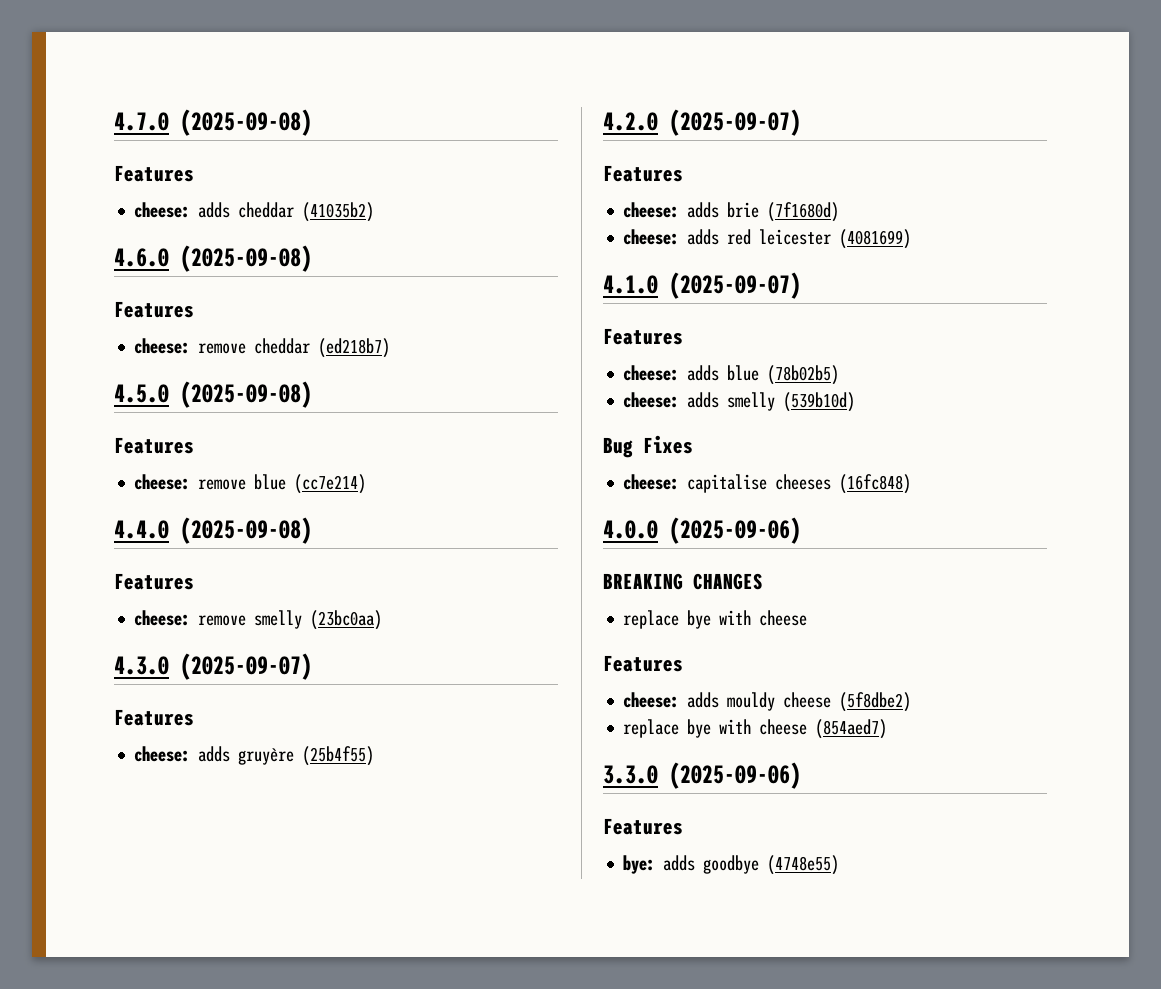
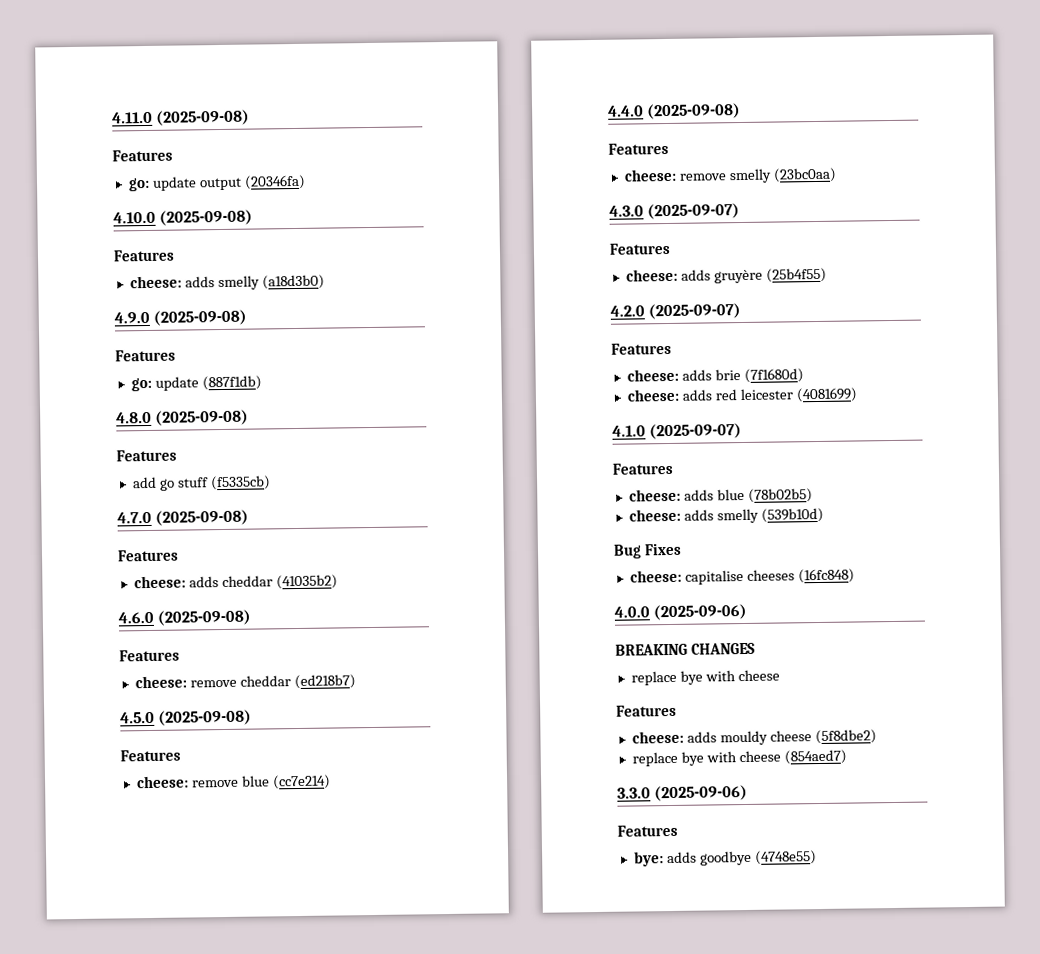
(114, 121) none -> [112,109,251,126] [112,149,173,162] [127,174,306,192] [113,209,254,226] [113,249,175,262] [129,274,325,291] [114,309,248,326] [115,349,176,362] [130,375,262,392] [116,409,250,426] [116,449,177,462] [131,475,271,491] 4.11.0 (2025-09-08) // Features // go: update output (20346fa) // 4.10.0 (2025-09-08) // Features // cheese: adds smelly (a18d3b0) // 4.9.0 (2025-09-08) // Features // go: update (887f1db) // 4.8.0 (2025-09-08) // Features // add go stuff (f5335cb) //

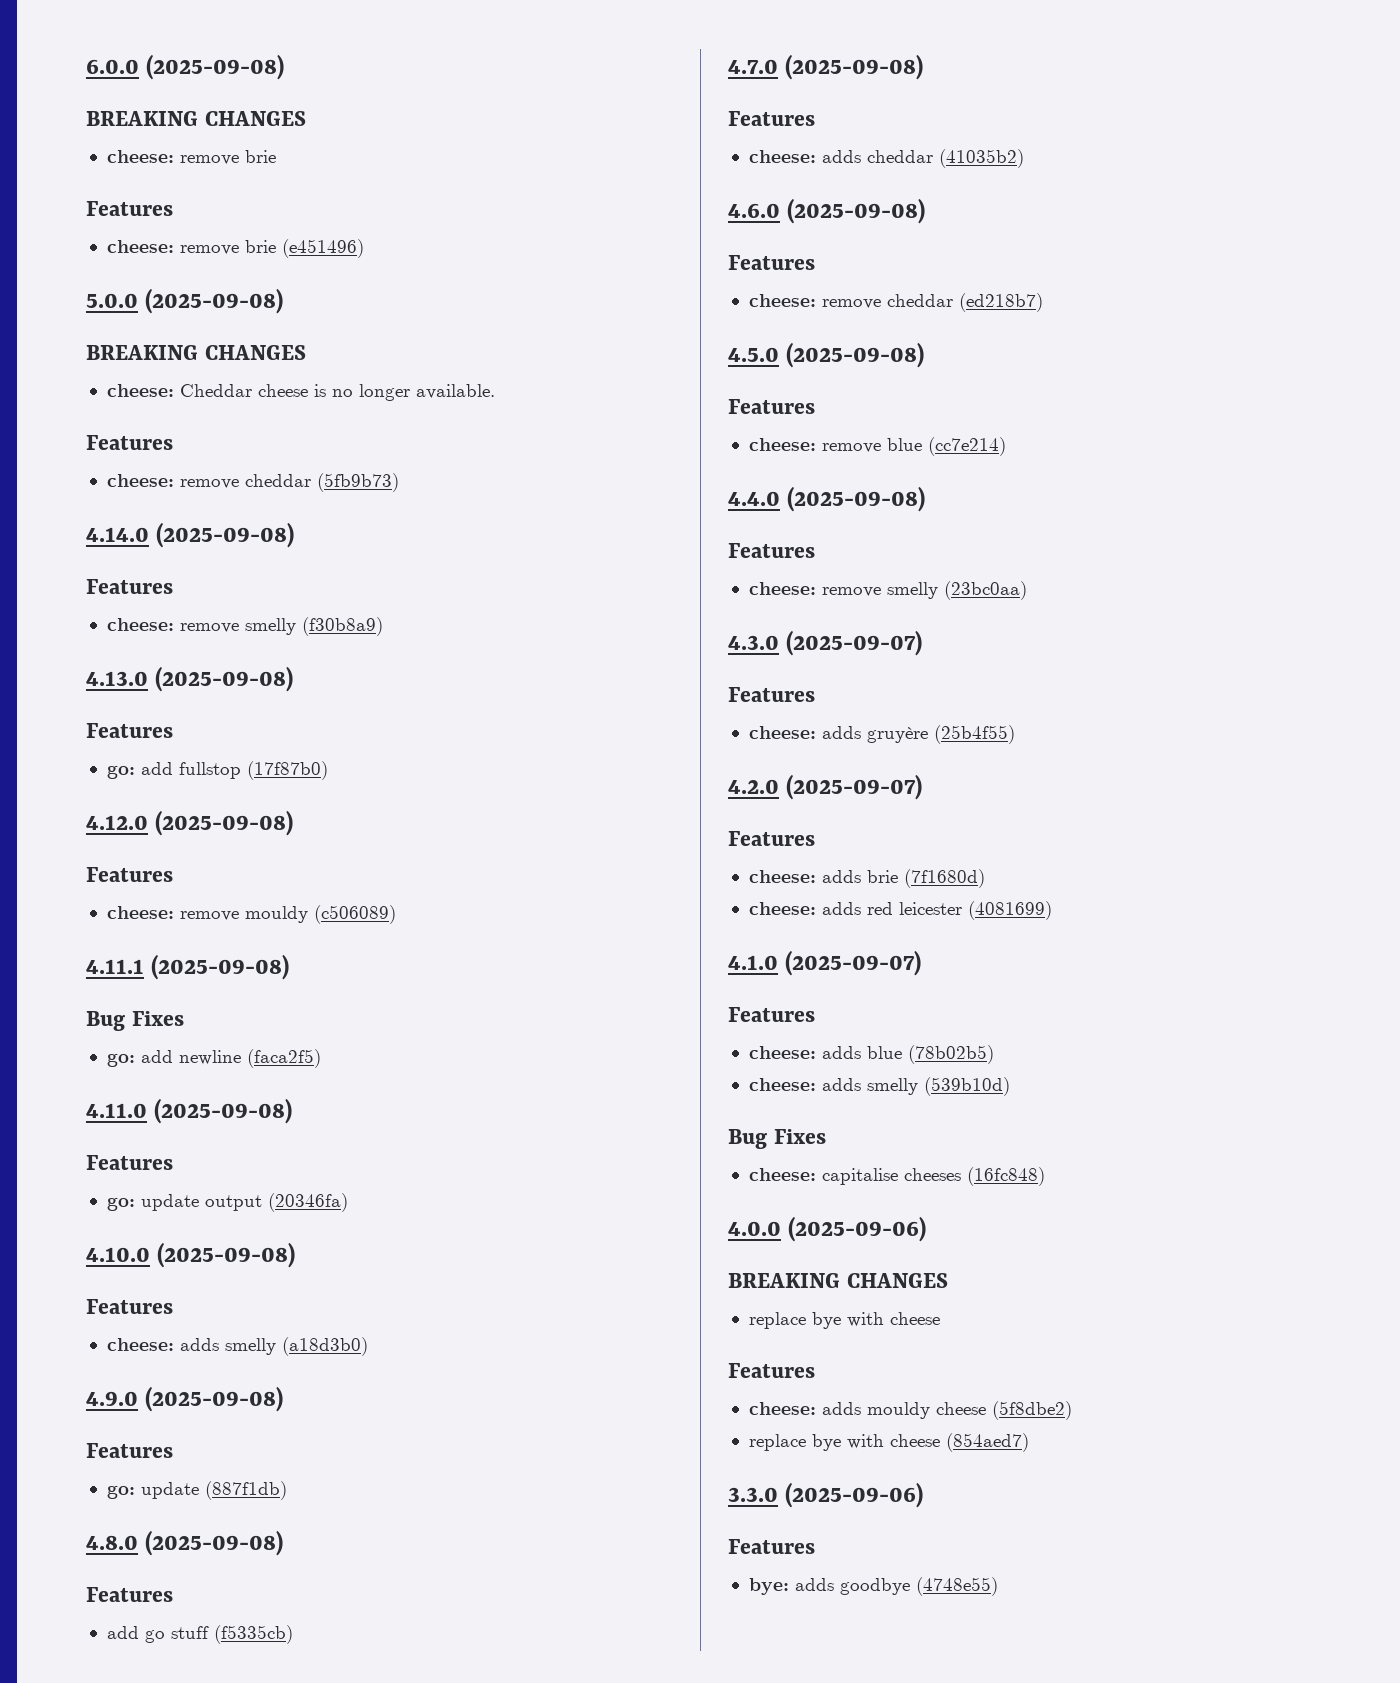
(112, 117) none -> [86,54,285,80] [86,111,306,126] [106,150,276,165] [86,201,173,216] [106,239,364,258] [86,288,284,314] [86,345,306,360] [106,384,495,401] [86,435,173,450] [106,473,399,492] [86,522,295,548] [86,579,173,594] [106,617,383,636] [86,666,294,692] [86,723,173,738] [106,761,328,780] [86,810,294,836] [86,867,173,882] [106,905,396,924] [86,954,290,980] [86,1011,184,1031] [106,1049,321,1068] 6.0.0 (2025-09-08) // BREAKING CHANGES // cheese: remove brie // Features // cheese: remove brie (e451496) // 5.0.0 (2025-09-08) // BREAKING CHANGES // cheese: Cheddar cheese is no longer available. // Features // cheese: remove cheddar (5fb9b73) // 4.14.0 (2025-09-08) // Features // cheese: remove smelly (f30b8a9) // 4.13.0 (2025-09-08) // Features // go: add fullstop (17f87b0) // 4.12.0 (2025-09-08) // Features // cheese: remove mouldy (c506089) // 4.11.1 (2025-09-08) // Bug Fixes // go: add newline (faca2f5) //

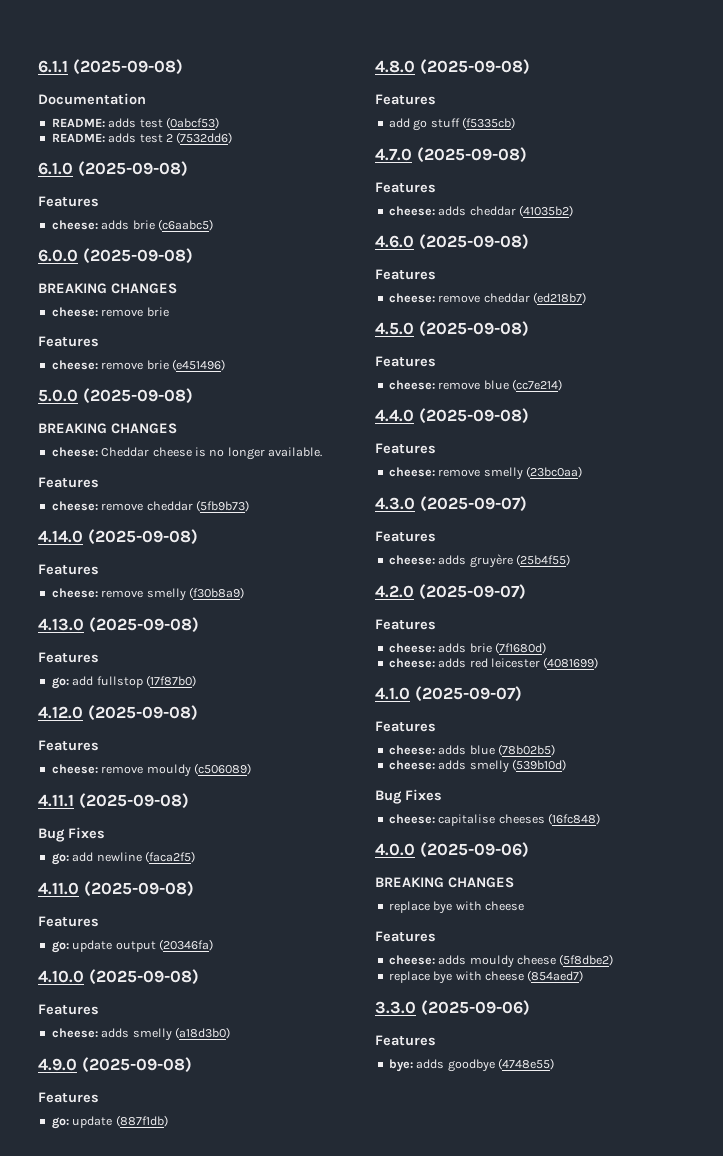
(86, 66) none -> [38,59,183,75] [38,93,146,105] [51,117,219,129] [51,132,233,144] [38,161,188,177] [38,196,99,207] [51,219,213,231] 6.1.1 (2025-09-08) // Documentation // README: adds test (0abcf53) // README: adds test 2 (7532dd6) // 6.1.0 (2025-09-08) // Features // cheese: adds brie (c6aabc5) //

